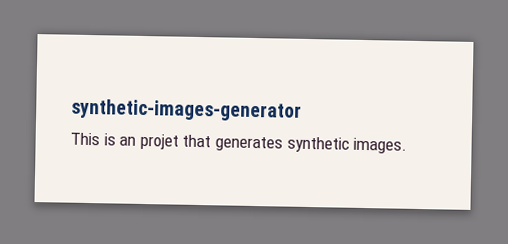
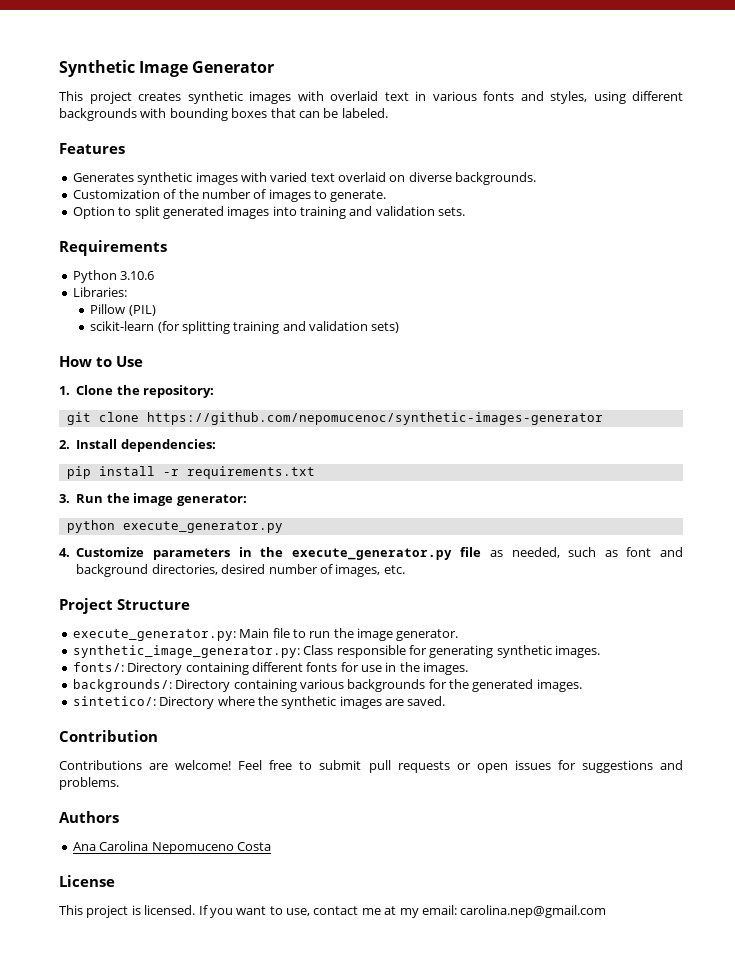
[71,98,302,122] [70,132,408,154] synthetic-images-generator // This is an projet that generates synthetic images. -> [59,60,275,77] [59,91,683,104] [59,108,388,121] [59,143,125,154] [72,172,537,185] [72,189,387,202] [72,206,466,219] [59,240,167,256] [72,270,155,283] [72,287,127,297] [90,304,156,316] [90,321,400,334] [59,356,143,367] [59,385,215,398] [66,412,603,425] [59,439,216,452] [66,466,315,479] [59,493,247,506] [66,520,283,533] [59,547,683,560] [76,564,405,577] [59,598,190,614] [72,628,459,641] [72,645,600,658] [72,662,469,675] [72,679,582,692] [72,696,446,709] [59,730,158,742] [59,760,683,773] [59,777,119,790] [59,811,119,823] [72,841,271,854] [59,875,115,887] [59,905,607,918] Synthetic Image Generator // This project creates synthetic images with overlaid text in various fonts and styles, using different backgrounds with bounding boxes that can be labeled. // Features // Generates synthetic images with varied text overlaid on diverse backgrounds. // Customization of the number of images to generate. // Option to split generated images into training and validation sets. // Requirements // Python 3.10.6 // Libraries: // Pillow (PIL) // scikit-learn (for splitting training and validation sets) // How to Use // 1. Clone the repository: // git clone https://github.com/nepomucenoc/synthetic-images-generator // 2. Install dependencies: // pip install -r requirements.txt // 3. Run the image generator: // python execute_generator.py // 4. Customize parameters in the execute_generator.py file as needed, such as font and background directories, desired number of images, etc. // Project Structure // execute_generator.py: Main file to run the image generator. // synthetic_image_generator.py: Class responsible for generating synthetic images. // fonts/: Directory containing different fonts for use in the images. // backgrounds/: Directory containing various backgrounds for the generated images. // sintetico/: Directory where the synthetic images are saved. // Contribution // Contributions are welcome! Feel free to submit pull requests or open issues for suggestions and problems. // Authors // Ana Carolina Nepomuceno Costa // License // This project is licensed. If you want to use, contact me at my email: carolina.nep@gmail.com

